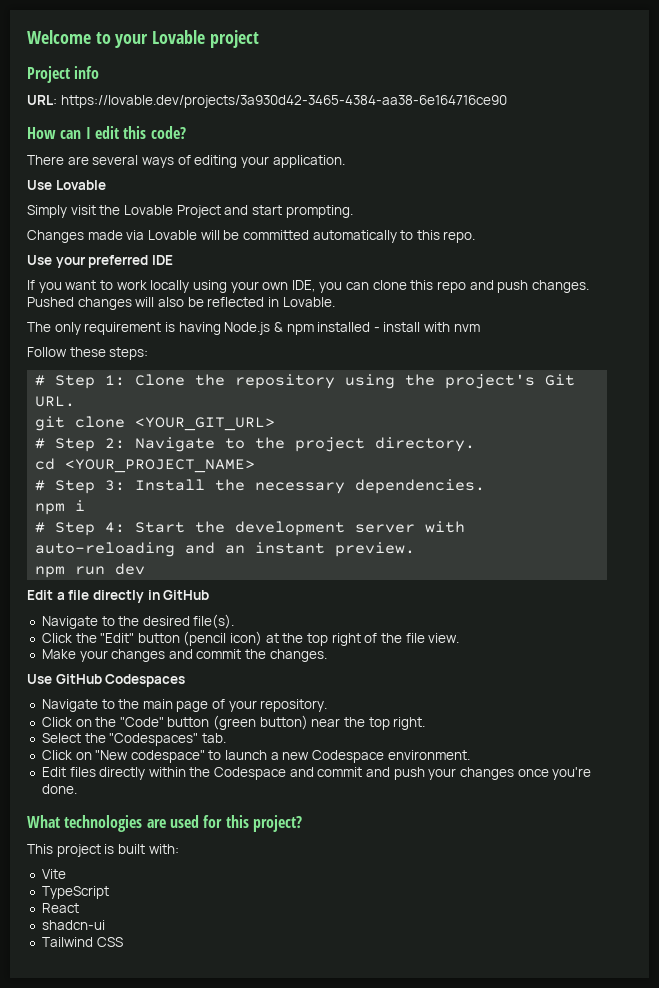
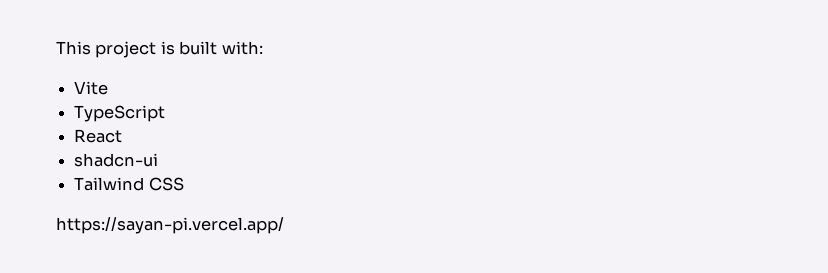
[27,30,259,48] [27,66,100,83] [27,95,507,108] [27,126,186,139] [27,155,345,168] [27,180,106,190] [27,205,353,218] [27,230,476,243] [27,255,173,268] [27,280,589,293] [27,297,335,310] [27,322,480,335] [27,347,149,360] [35,374,576,389] [35,396,76,407] [35,416,276,431] [35,437,476,452] [35,458,256,473] [35,479,486,494] [35,500,86,515] [35,521,466,536] [35,542,416,557] [35,563,146,578] [27,590,210,603] [41,614,235,629] [41,631,460,646] [41,649,327,662] [27,674,186,687] [41,699,328,712] [41,715,426,730] [41,733,226,746] [41,750,470,763] [41,767,592,780] [41,784,77,794] [27,815,302,832] Welcome to your Lovable project // Project info // URL: https://lovable.dev/projects/3a930d42-3465-4384-aa38-6e164716ce90 // How can I edit this code? // There are several ways of editing your application. // Use Lovable // Simply visit the Lovable Project and start prompting. // Changes made via Lovable will be committed automatically to this repo. // Use your preferred IDE // If you want to work locally using your own IDE, you can clone this repo and push changes. Pushed changes will also be reflected in Lovable. // The only requirement is having Node.js & npm installed - install with nvm // Follow these steps: // # Step 1: Clone the repository using the project's Git URL. // git clone <YOUR_GIT_URL> // # Step 2: Navigate to the project directory. // cd <YOUR_PROJECT_NAME> // # Step 3: Install the necessary dependencies. // npm i // # Step 4: Start the development server with auto-reloading and an instant preview. // npm run dev // Edit a file directly in GitHub // Navigate to the desired file(s). // Click the "Edit" button (pencil icon) at the top right of the file view. // Make your changes and commit the changes. // Use GitHub Codespaces // Navigate to the main page of your repository. // Click on the "Code" button (green button) near the top right. // Select the "Codespaces" tab. // Click on "New codespace" to launch a new Codespace environment. // Edit files directly within the Codespace and commit and push your changes once you're done. // What technologies are used for this project? // -> (56, 48) none
(123, 942) none -> [56,217,284,234] // https://sayan-pi.vercel.app/

